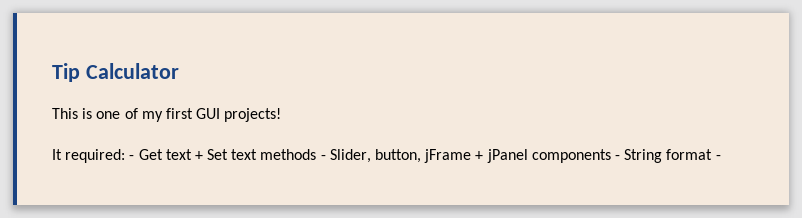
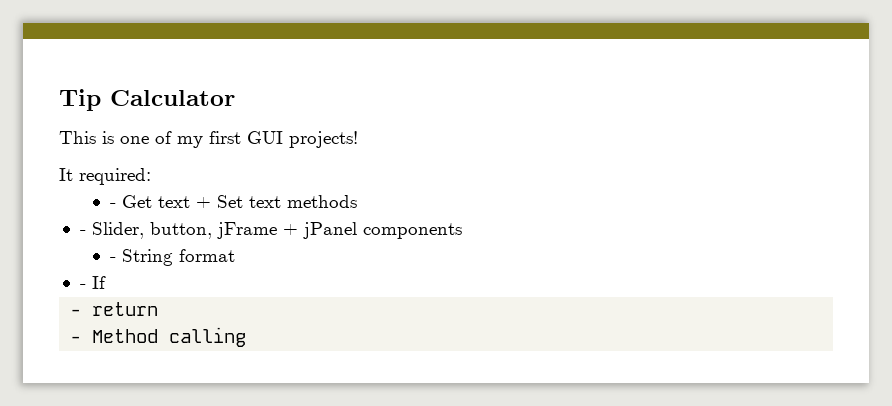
(126, 156) none -> (151, 176) //
(317, 154) none -> (357, 201) //
(611, 156) none -> (462, 231) //
[715,155,721,160] - -> [79,276,106,289] [70,302,159,316] [70,327,247,347] // - If // - return // - Method calling

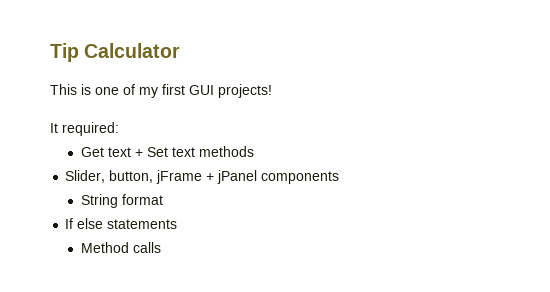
[109,203,116,208] - -> (119, 129) none
[79,230,86,235] - -> (255, 151) none
[109,257,116,262] - -> (340, 177) none
[79,284,86,289] - -> (164, 199) none
[70,302,159,316] [70,327,247,347] // - return // - Method calling -> [77,218,178,229] [81,242,162,253] else statements // Method calls

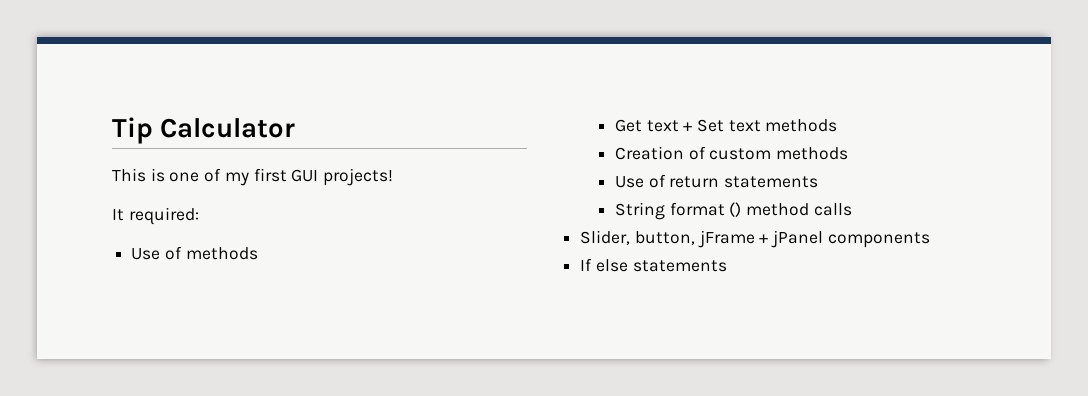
(119, 129) none -> [131,246,258,260] // Use of methods
(255, 151) none -> [614,146,848,160] [614,174,818,188] [614,202,852,220] // Creation of custom methods // Use of return statements // String format () method calls
[81,194,164,208] // String format -> (930, 240) none
[81,242,162,253] // Method calls -> (727, 266) none

